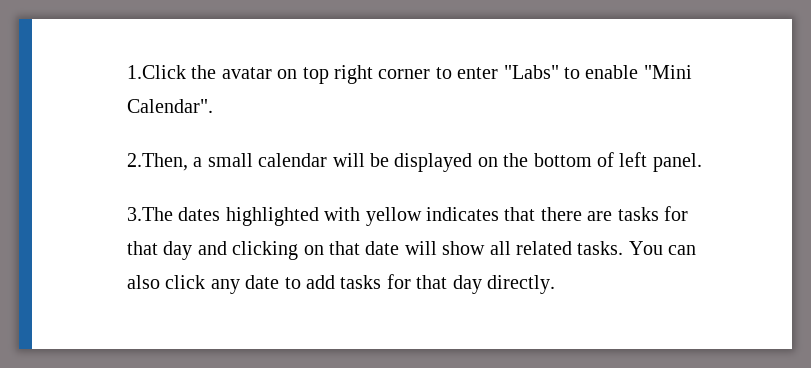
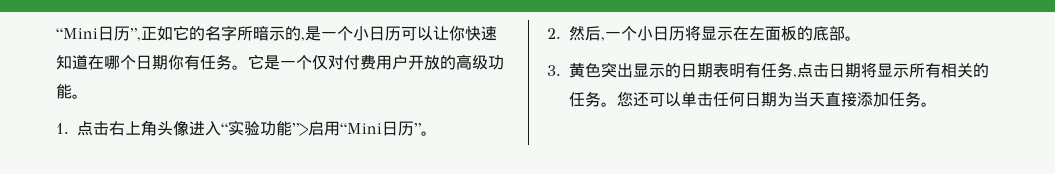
[127,65,692,84] [127,99,213,113] [127,152,702,172] [127,206,688,226] [127,241,697,260] [127,274,555,294] 1.Click the avatar on top right corner to enter "Labs" to enable "Mini Calendar". // 2.Then, a small calendar will be displayed on the bottom of left panel. // 3.The dates highlighted with yellow indicates that there are tasks for that day and clicking on that date will show all related tasks. You can also click any date to add tasks for that day directly. -> [56,25,497,41] [56,54,504,70] [56,84,88,99] [56,120,437,136] [547,25,861,41] [547,62,989,78] [569,91,937,107] “Mini日历”,正如它的名字所暗示的,是一个小日历可以让你快速知道在哪个日期你有任务。它是一个仅对付费用户开放的高级功能。 // 1.点击右上角头像进入“实验功能”>启用“Mini日历”。 // 2.然后,一个小日历将显示在左面板的底部。 // 3.黄色突出显示的日期表明有任务,点击日期将显示所有相关的任务。您还可以单击任何日期为当天直接添加任务。

